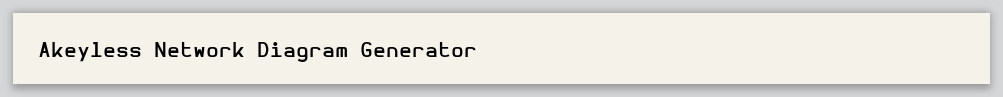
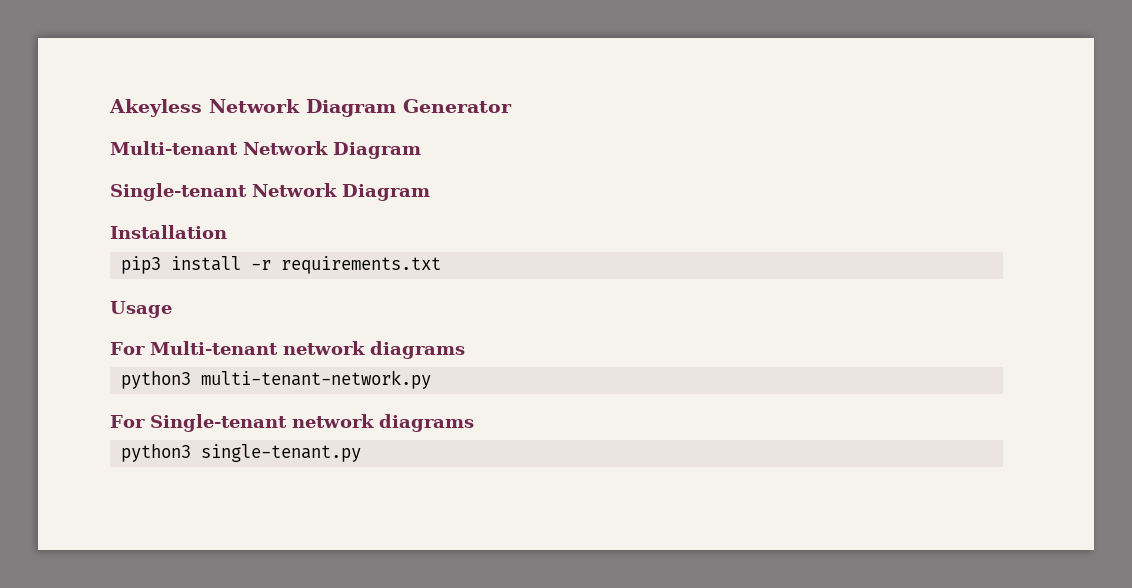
(477, 49) none -> [110,141,421,159] [110,183,430,201] [110,225,227,239] [120,256,441,274] [110,301,172,318] [110,341,465,359] [120,370,431,389] [110,414,474,432] [120,444,361,462] // Multi-tenant Network Diagram // Single-tenant Network Diagram // Installation // pip3 install -r requirements.txt // Usage // For Multi-tenant network diagrams // python3 multi-tenant-network.py // For Single-tenant network diagrams // python3 single-tenant.py

